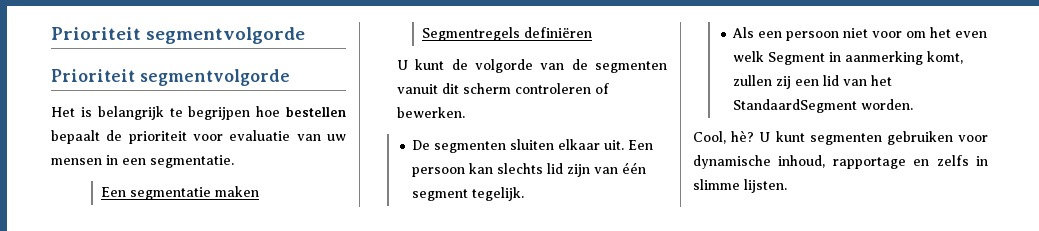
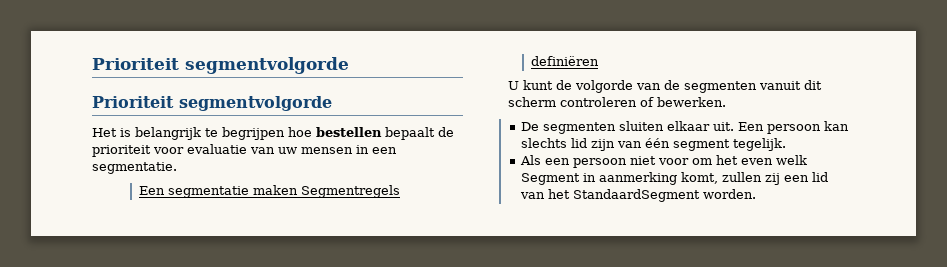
[693,130,988,145] [693,155,988,169] [693,179,787,193] // Cool, hè? U kunt segmenten gebruiken voor dynamische inhoud, rapportage en zelfs in slimme lijsten. -> (757, 194) none

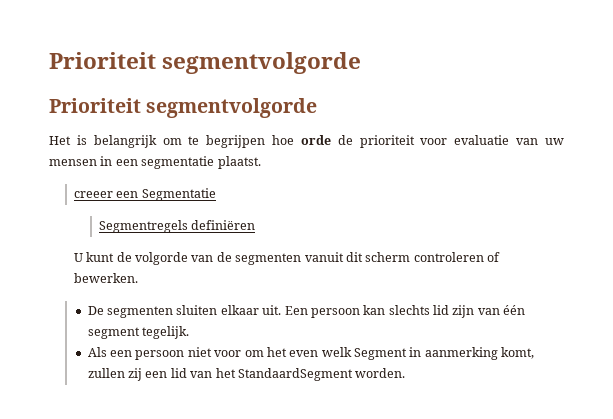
(201, 133) none -> [162,138,182,145] om
[316,127,435,140] bestellen bepaalt -> [300,135,331,145] orde
[92,162,177,174] [139,185,299,198] segmentatie. // Een segmentatie maken -> [141,156,261,169] [73,188,216,201] segmentatie plaatst. // creeer een Segmentatie //

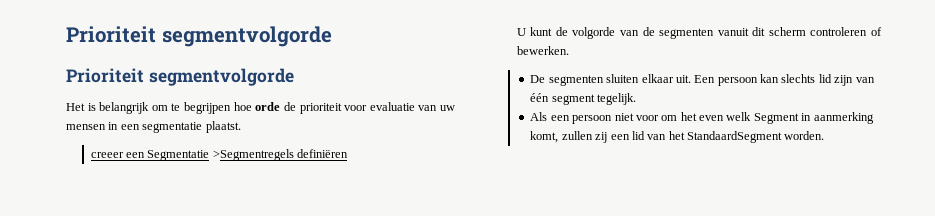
[98,220,188,233] // Segmentregels -> [212,149,294,161] >Segmentregels

